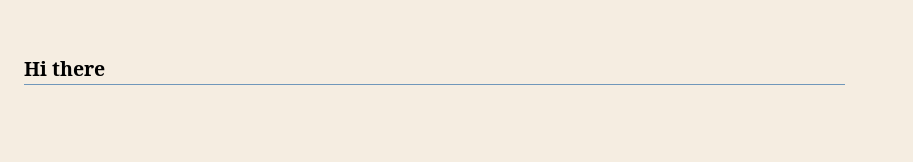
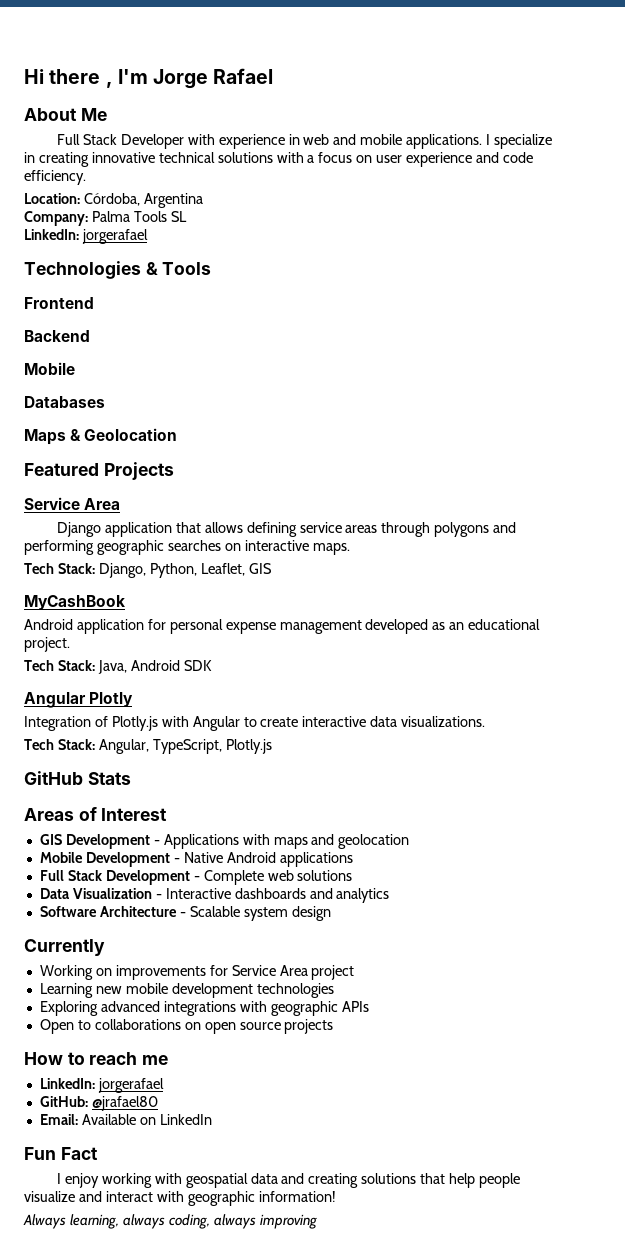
(106, 68) none -> [105,68,274,89] [24,108,107,121] [56,134,553,149] [24,152,533,167] [24,170,86,185] [24,193,203,208] [24,211,187,226] [24,229,148,244] [24,261,212,279] [24,297,94,309] [24,330,90,342] [24,362,75,375] [24,396,105,408] [24,428,178,445] [24,462,174,480] [24,497,121,510] [56,522,517,537] [24,540,350,555] [24,563,272,578] [24,595,125,610] [24,619,541,634] [24,637,70,652] [24,660,212,674] [24,692,134,708] [24,716,486,731] [24,739,272,754] [24,771,131,785] [24,807,168,821] [39,834,410,849] [39,852,353,867] [39,870,353,885] [39,888,390,903] [39,906,331,921] [24,939,105,956] [39,965,355,980] [39,983,334,998] [39,1001,369,1016] [39,1019,334,1034] [24,1052,169,1065] [39,1078,164,1093] [39,1096,158,1111] [39,1114,212,1125] [24,1147,98,1160] [56,1173,521,1188] [24,1191,336,1206] [23,1214,317,1229] , I'm Jorge Rafael // About Me // Full Stack Developer with experience in web and mobile applications. I specialize in creating innovative technical solutions with a focus on user experience and code efficiency. // Location: Córdoba, Argentina // Company: Palma Tools SL // LinkedIn: jorgerafael // Technologies & Tools // Frontend // Backend // Mobile // Databases // Maps & Geolocation // Featured Projects // Service Area // Django application that allows defining service areas through polygons and performing geographic searches on interactive maps. // Tech Stack: Django, Python, Leaflet, GIS // MyCashBook // Android application for personal expense management developed as an educational project. // Tech Stack: Java, Android SDK // Angular Plotly // Integration of Plotly.js with Angular to create interactive data visualizations. // Tech Stack: Angular, TypeScript, Plotly.js // GitHub Stats // Areas of Interest // GIS Development - Applications with maps and geolocation // Mobile Development - Native Android applications // Full Stack Development - Complete web solutions // Data Visualization - Interactive dashboards and analytics // Software Architecture - Scalable system design // Currently // Working on improvements for Service Area project // Learning new mobile development technologies // Exploring advanced integrations with geographic APIs // Open to collaborations on open source projects // How to reach me // LinkedIn: jorgerafael // GitHub: @jrafael80 // Email: Available on LinkedIn // Fun Fact // I enjoy working with geospatial data and creating solutions that help people visualize and interact with geographic information! // Always learning, always coding, always improving

